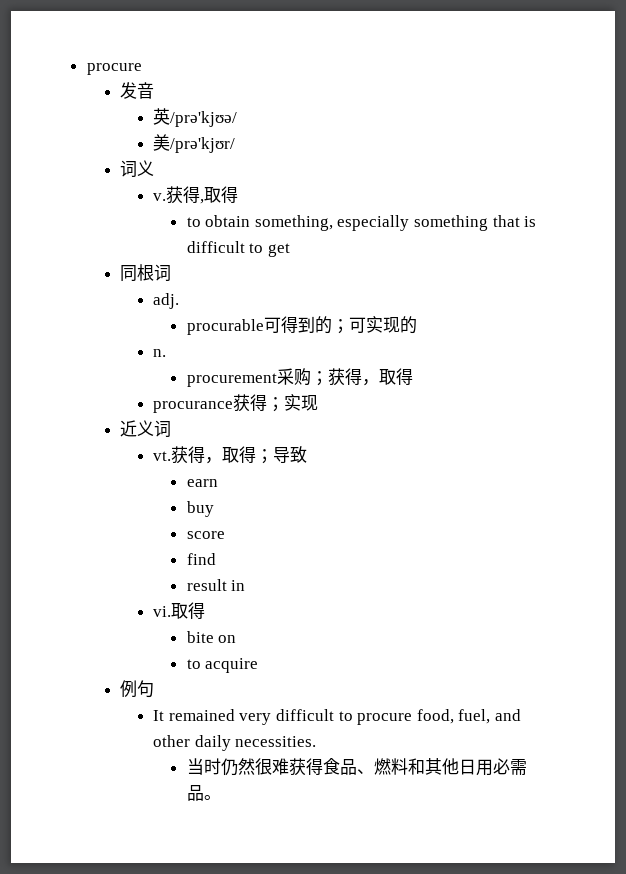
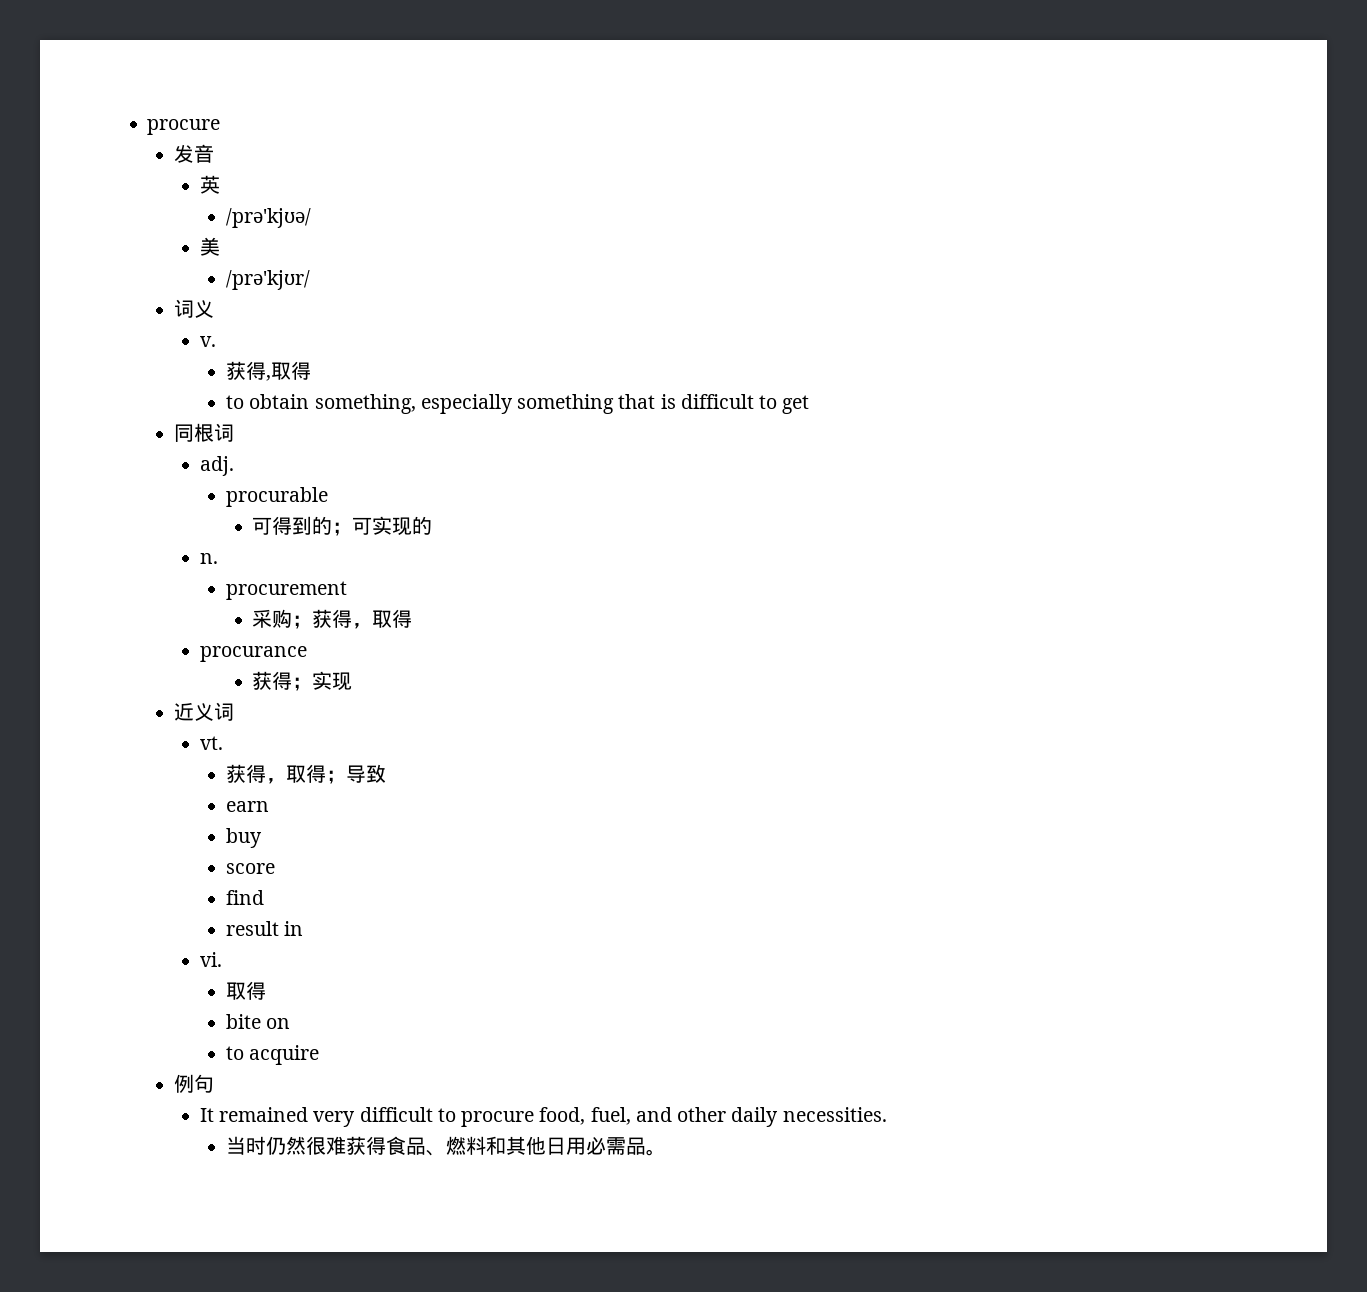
(171, 116) none -> (220, 184) //
(171, 142) none -> (220, 246) //
(167, 197) none -> (216, 341) //
(264, 327) none -> (329, 497) //
(277, 380) none -> (348, 590) //
(234, 407) none -> (307, 654) //
(172, 456) none -> (223, 743) //
(172, 611) none -> (222, 959) //

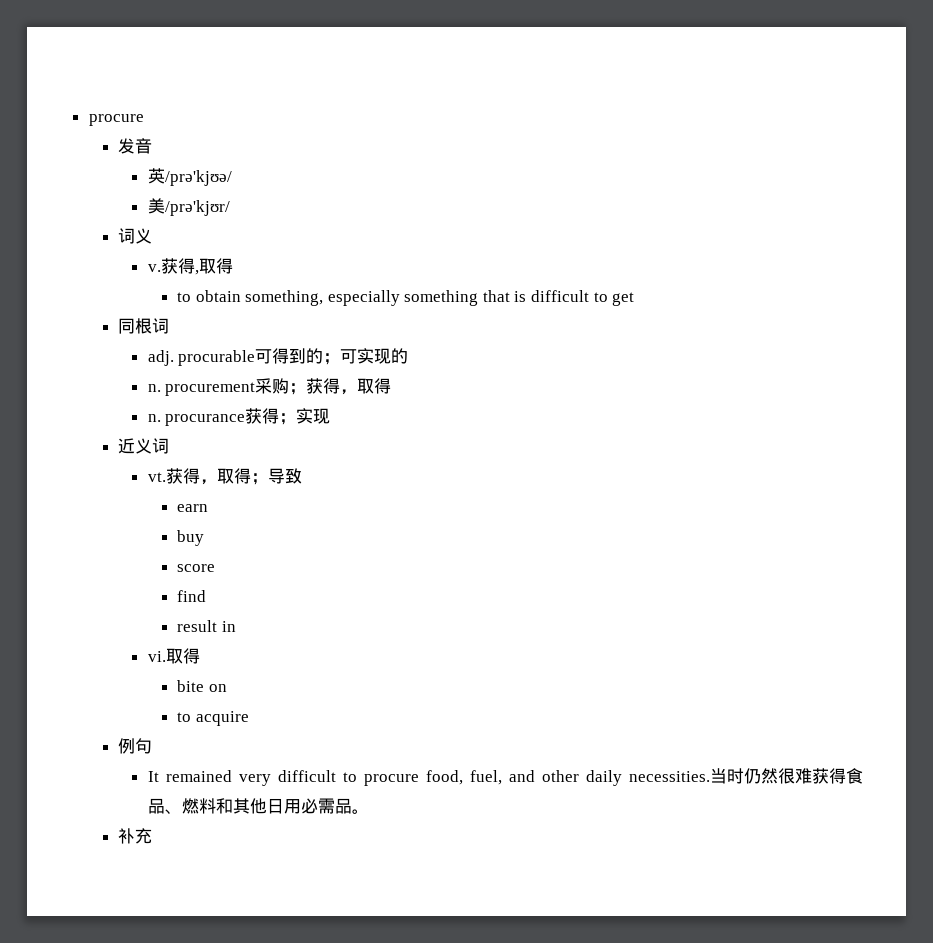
(220, 184) // -> (165, 176) none
(220, 246) // -> (165, 206) none
(216, 341) // -> (161, 268) none
(234, 466) // -> (174, 358) none
(329, 497) // -> (256, 358) none
(218, 558) // -> (161, 388) none
(348, 590) // -> (256, 389) none
(413, 618) none -> [147,414,161,422] n.
(307, 654) // -> (246, 420) none
(223, 743) // -> (166, 477) none
(222, 959) // -> (166, 656) none
(887, 1114) // -> (711, 776) none
(667, 1152) none -> [118,828,153,844] // 补充

